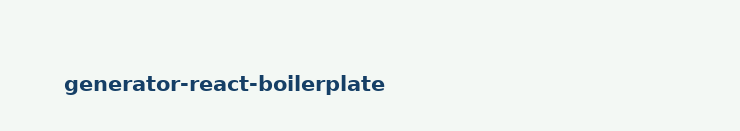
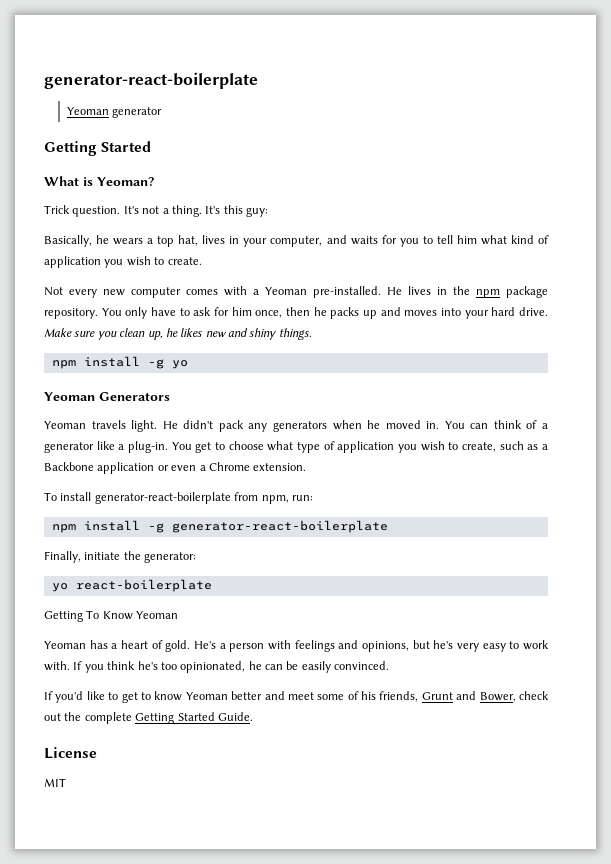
[64,75,385,95] generator-react-boilerplate -> [44,72,258,89] [66,107,163,118] [44,141,152,156] [44,176,155,186] [44,205,268,217] [44,235,549,247] [44,256,202,268] [44,286,548,298] [44,307,549,319] [44,328,312,340] [51,356,188,369] [44,392,170,401] [44,420,548,432] [44,441,549,453] [44,462,307,474] [44,492,313,504] [51,520,388,533] [44,551,197,563] [51,579,212,592] [44,610,179,622] [44,640,550,652] [44,661,390,673] [44,691,550,703] [44,712,253,724] [44,747,97,759] [44,778,66,787] generator-react-boilerplate // Yeoman generator // Getting Started // What is Yeoman? // Trick question. It's not a thing. It's this guy: // Basically, he wears a top hat, lives in your computer, and waits for you to tell him what kind of application you wish to create. // Not every new computer comes with a Yeoman pre-installed. He lives in the npm package repository. You only have to ask for him once, then he packs up and moves into your hard drive. Make sure you clean up, he likes new and shiny things. // npm install -g yo // Yeoman Generators // Yeoman travels light. He didn't pack any generators when he moved in. You can think of a generator like a plug-in. You get to choose what type of application you wish to create, such as a Backbone application or even a Chrome extension. // To install generator-react-boilerplate from npm, run: // npm install -g generator-react-boilerplate // Finally, initiate the generator: // yo react-boilerplate // Getting To Know Yeoman // Yeoman has a heart of gold. He's a person with feelings and opinions, but he's very easy to work with. If you think he's too opinionated, he can be easily convinced. // If you'd like to get to know Yeoman better and meet some of his friends, Grunt and Bower, check out the complete Getting Started Guide. // License // MIT

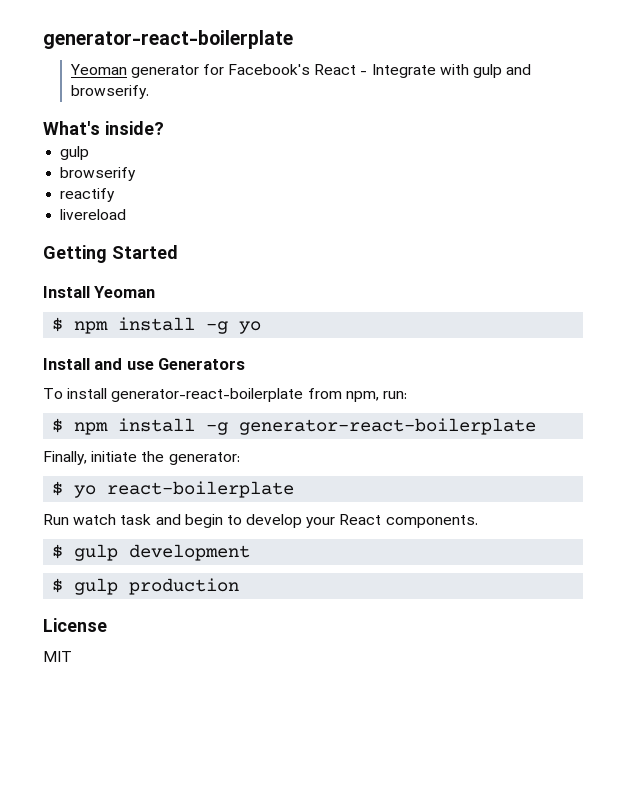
[44,141,152,156] [44,176,155,186] [44,205,268,217] [44,235,549,247] [44,256,202,268] [44,286,548,298] [44,307,549,319] [44,328,312,340] [51,356,188,369] [44,392,170,401] [44,420,548,432] [44,441,549,453] [44,462,307,474] // Getting Started // What is Yeoman? // Trick question. It's not a thing. It's this guy: // Basically, he wears a top hat, lives in your computer, and waits for you to tell him what kind of application you wish to create. // Not every new computer comes with a Yeoman pre-installed. He lives in the npm package repository. You only have to ask for him once, then he packs up and moves into your hard drive. Make sure you clean up, he likes new and shiny things. // npm install -g yo // Yeoman Generators // Yeoman travels light. He didn't pack any generators when he moved in. You can think of a generator like a plug-in. You get to choose what type of application you wish to create, such as a Backbone application or even a Chrome extension. -> [202,64,532,78] [70,85,149,99] [43,121,164,135] [60,146,90,160] [60,167,137,181] [60,188,116,202] [60,209,127,220] [43,245,178,263] [43,286,156,298] [52,317,262,334] [43,358,246,370] for Facebook's React - Integrate with gulp and browserify. // What's inside? // gulp // browserify // reactify // livereload // Getting Started // Install Yeoman // $ npm install -g yo // Install and use Generators
(313, 498) none -> [52,418,64,433] $
(197, 557) none -> [52,481,64,496] $
[44,610,179,622] [44,640,550,652] [44,661,390,673] [44,691,550,703] [44,712,253,724] Getting To Know Yeoman // Yeoman has a heart of gold. He's a person with feelings and opinions, but he's very easy to work with. If you think he's too opinionated, he can be easily convinced. // If you'd like to get to know Yeoman better and meet some of his friends, Grunt and Bower, check out the complete Getting Started Guide. -> [43,514,478,528] [52,544,251,561] [52,578,240,595] Run watch task and begin to develop your React components. // $ gulp development // $ gulp production

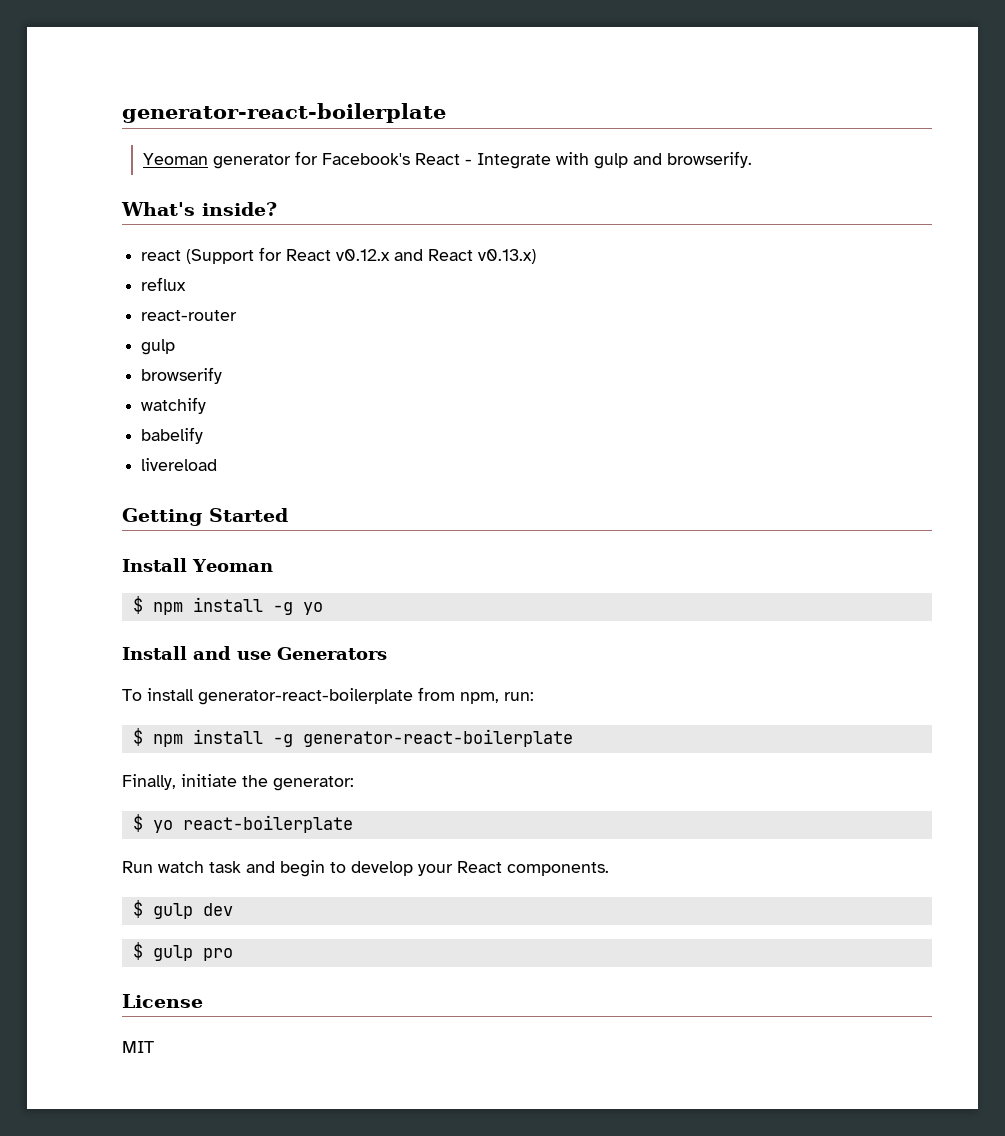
(164, 128) none -> [141,247,537,264] [141,277,187,291] [141,310,238,321] // react (Support for React v0.12.x and React v0.13.x) // reflux // react-router
[60,188,116,202] reactify -> [141,397,207,414] [141,427,204,444] watchify // babelify
[129,544,251,561] [52,578,240,595] development // $ gulp production -> [202,903,233,916] [132,942,233,961] dev // $ gulp pro

